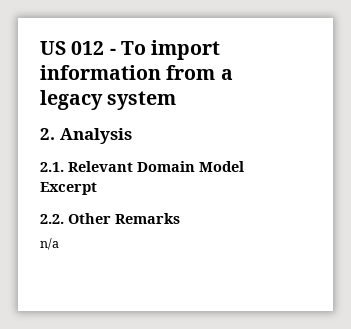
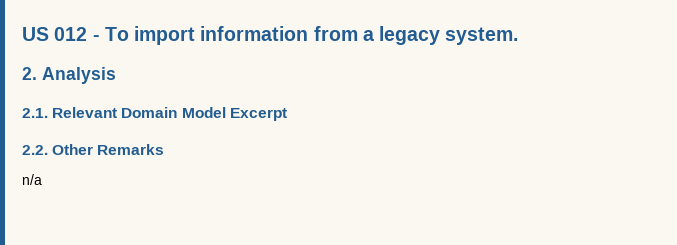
[107,91,177,110] system -> [445,27,519,45] system.

